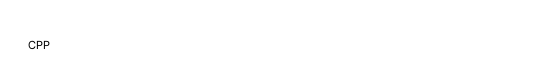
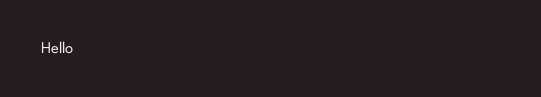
[28,40,50,50] CPP -> [41,41,73,54] Hello

